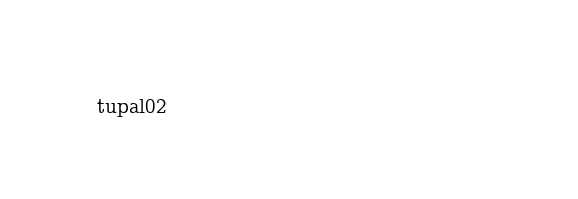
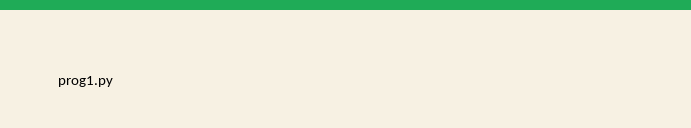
[97,99,167,117] tupal02 -> [58,76,113,87] prog1.py

